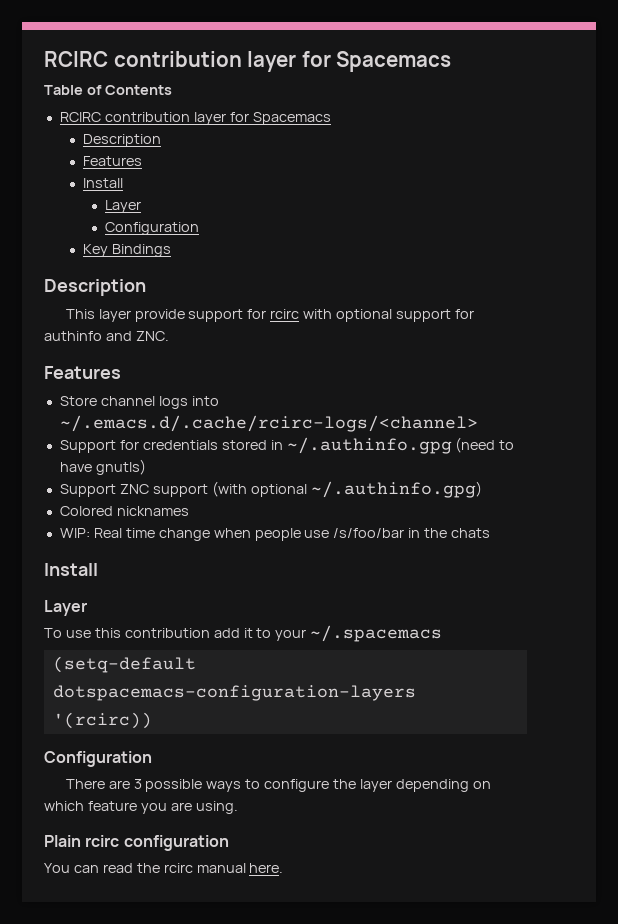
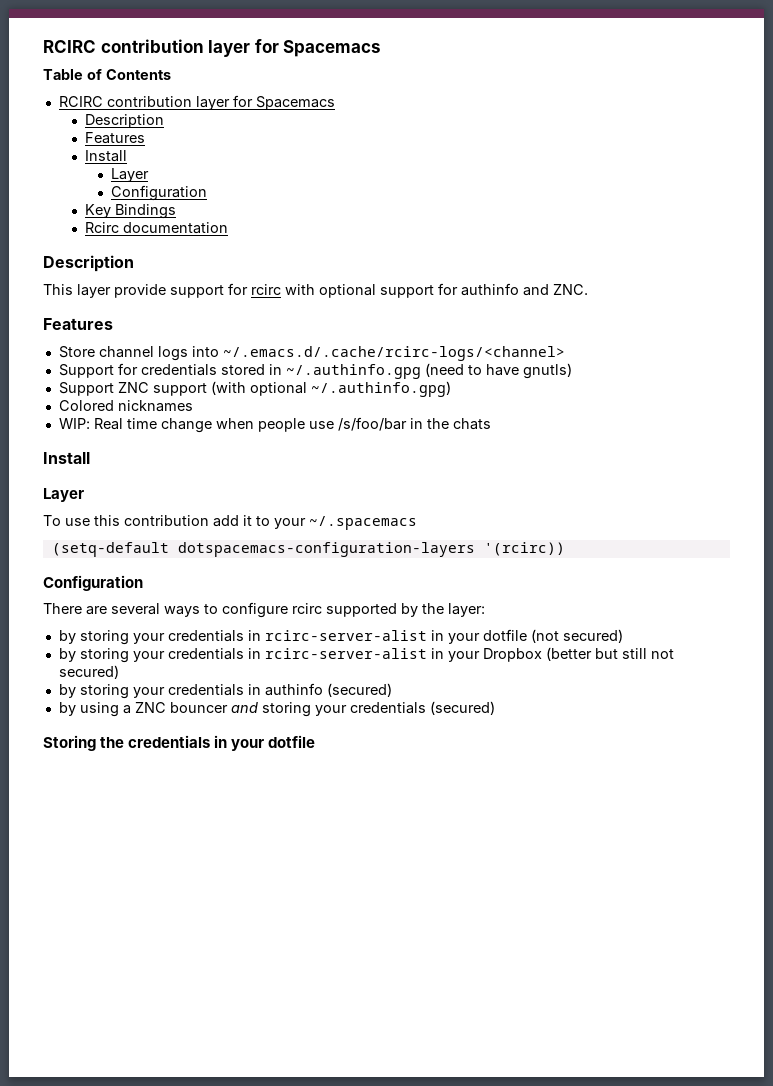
(171, 250) none -> [85,222,229,234] // Rcirc documentation
[133,779,203,792] 3 possible -> [111,603,160,615] several
[333,779,491,792] [44,801,238,814] [44,835,229,851] [44,863,284,873] the layer depending on which feature you are using. // Plain rcirc configuration // You can read the rcirc manual here. -> [292,603,485,617] [58,629,623,645] [58,647,674,663] [58,665,119,679] [58,683,392,699] [58,701,495,717] [43,735,316,751] rcirc supported by the layer: // by storing your credentials in rcirc-server-alist in your dotfile (not secured) // by storing your credentials in rcirc-server-alist in your Dropbox (better but still not secured) // by storing your credentials in authinfo (secured) // by using a ZNC bouncer and storing your credentials (secured) // Storing the credentials in your dotfile

